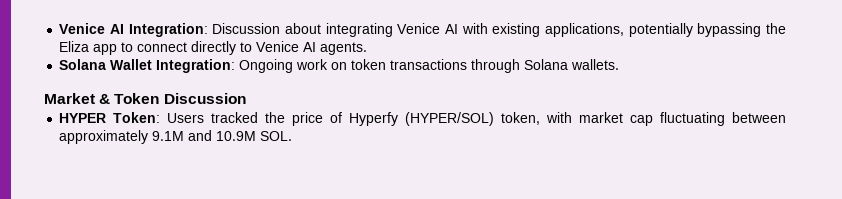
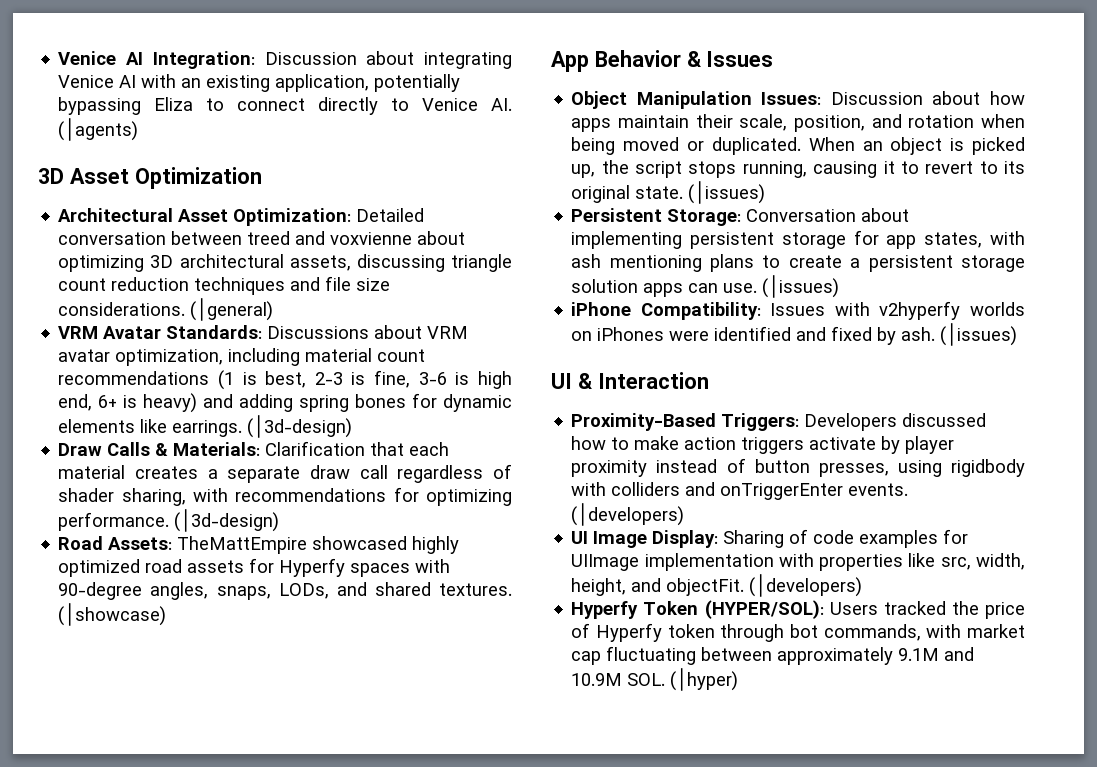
[492,23,786,37] [59,41,118,55] existing applications, potentially bypassing the Eliza app -> [181,74,461,92] [58,97,194,115] an existing application, potentially bypassing Eliza
[303,42,368,55] [59,59,620,73] [44,93,246,104] [59,112,161,123] AI agents. // Solana Wallet Integration: Ongoing work on token transactions through Solana wallets. // Market & Token Discussion // HYPER Token: -> [490,98,512,111] [58,118,139,141] [38,167,262,189] [58,208,425,226] [58,231,466,245] [58,254,512,272] [58,276,391,295] [58,298,274,321] [58,325,469,339] [58,348,426,366] [58,370,512,390] [58,393,512,413] [58,415,353,438] [58,441,450,456] [58,464,512,483] [58,487,512,506] [58,509,280,532] [58,536,460,554] [58,558,451,577] [58,582,512,600] [58,603,167,626] [551,50,774,72] [571,91,1025,109] [571,114,1025,132] [571,137,1025,155] [571,160,1025,178] [571,181,766,204] [571,208,910,226] [571,230,1025,249] [571,254,1025,272] [571,275,840,298] [571,301,1025,320] [571,323,1018,346] [551,372,709,389] [571,413,987,431] [571,436,955,454] [571,458,1025,477] [571,482,909,500] [571,503,685,526] [571,529,969,548] [571,553,1025,571] [571,574,863,597] [571,600,824,619] AI. (│agents) // 3D Asset Optimization // Architectural Asset Optimization: Detailed conversation between treed and voxvienne about optimizing 3D architectural assets, discussing triangle count reduction techniques and file size considerations. (│general) // VRM Avatar Standards: Discussions about VRM avatar optimization, including material count recommendations (1 is best, 2-3 is fine, 3-6 is high end, 6+ is heavy) and adding spring bones for dynamic elements like earrings. (│3d-design) // Draw Calls & Materials: Clarification that each material creates a separate draw call regardless of shader sharing, with recommendations for optimizing performance. (│3d-design) // Road Assets: TheMattEmpire showcased highly optimized road assets for Hyperfy spaces with 90-degree angles, snaps, LODs, and shared textures. (│showcase) // App Behavior & Issues // Object Manipulation Issues: Discussion about how apps maintain their scale, position, and rotation when being moved or duplicated. When an object is picked up, the script stops running, causing it to revert to its original state. (│issues) // Persistent Storage: Conversation about implementing persistent storage for app states, with ash mentioning plans to create a persistent storage solution apps can use. (│issues) // iPhone Compatibility: Issues with v2hyperfy worlds on iPhones were identified and fixed by ash. (│issues) // UI & Interaction // Proximity-Based Triggers: Developers discussed how to make action triggers activate by player proximity instead of button presses, using rigidbody with colliders and onTriggerEnter events. (│developers) // UI Image Display: Sharing of code examples for UIImage implementation with properties like src, width, height, and objectFit. (│developers) // Hyperfy Token (HYPER/SOL):
[405,112,541,126] (HYPER/SOL) token, -> [667,624,921,642] token through bot commands,
(293, 136) none -> [670,668,739,691] (│hyper)

